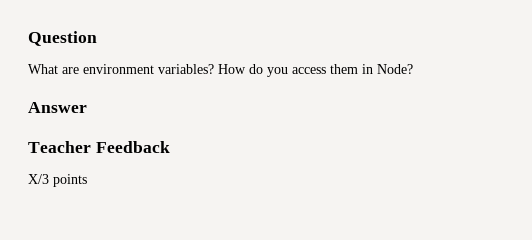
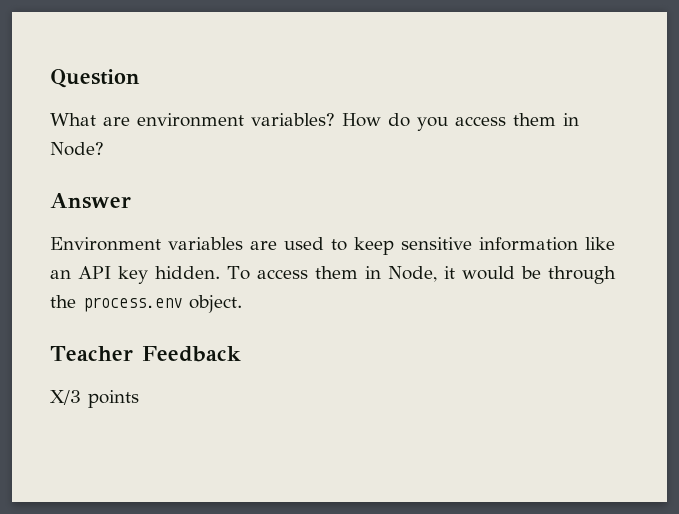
(87, 107) none -> [50,237,615,255] [50,266,616,284] [50,295,242,313] // Environment variables are used to keep sensitive information like an API key hidden. To access them in Node, it would be through the process.env object.

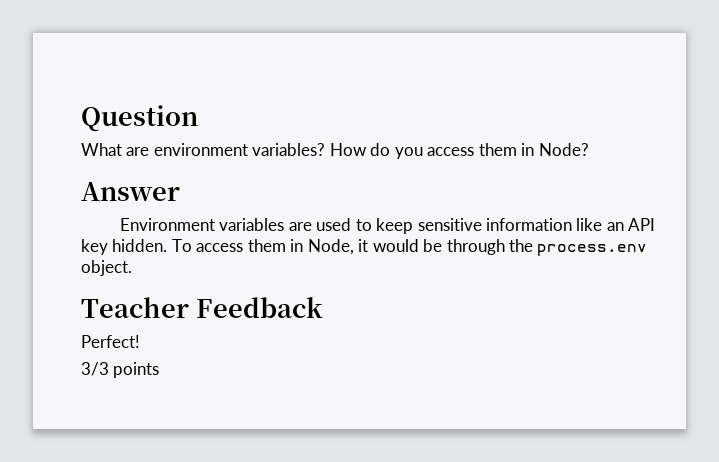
[50,390,81,405] X/3 -> [81,335,140,348] [81,362,109,376] Perfect! // 3/3

